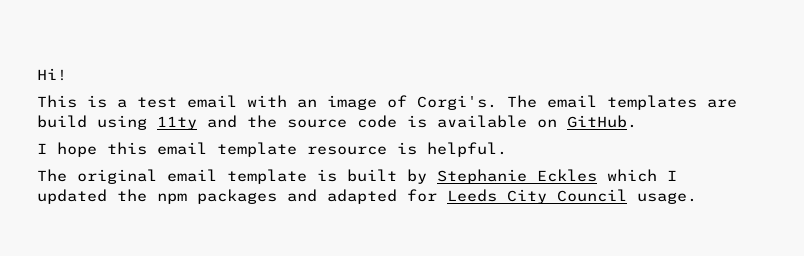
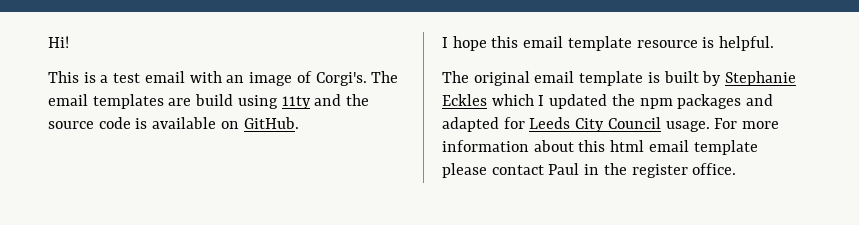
(697, 198) none -> [714,118,780,129] [442,140,758,155] [442,163,737,178] For more information about this html email template please contact Paul in the register office.

